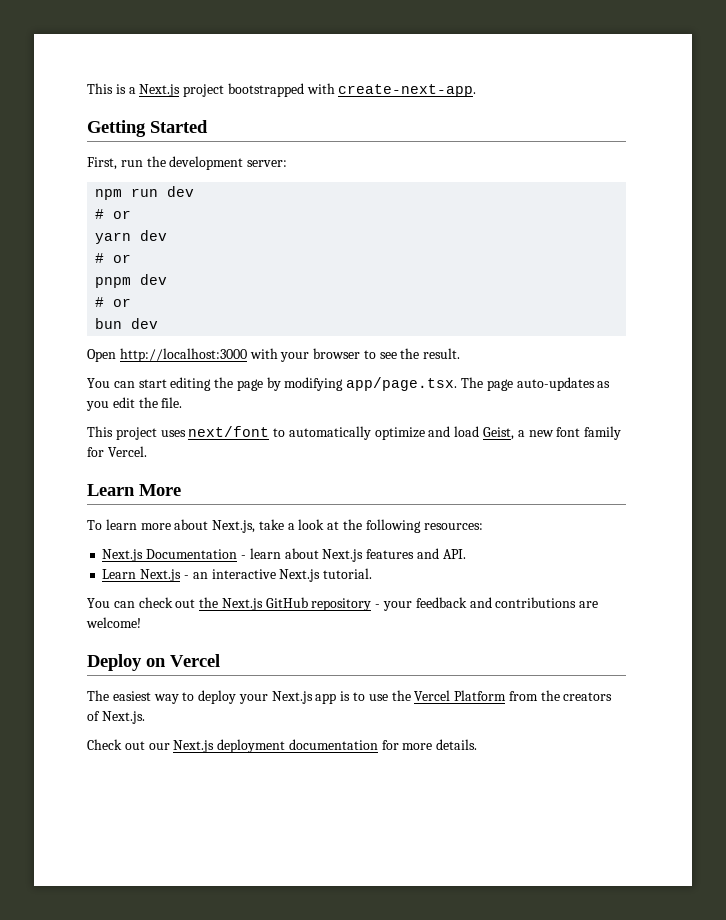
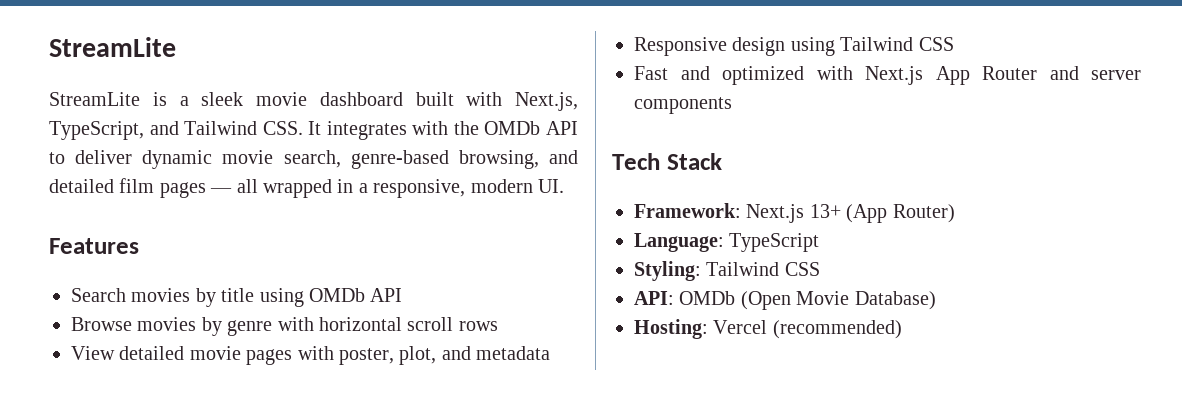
[87,83,477,97] [87,120,208,137] [87,156,288,170] [95,186,195,200] [95,209,132,219] [95,230,168,244] [95,253,132,263] [95,274,168,288] [95,297,132,307] [95,318,159,329] [87,348,461,362] [87,377,611,391] [86,397,183,411] [87,426,622,440] [87,446,147,457] [87,484,181,496] [87,519,483,533] [102,548,466,562] [102,568,373,582] [87,597,599,611] [86,617,141,628] [87,654,220,671] [87,690,613,704] [87,711,145,724] [87,739,478,753] This is a Next.js project bootstrapped with create-next-app. // Getting Started // First, run the development server: // npm run dev // # or // yarn dev // # or // pnpm dev // # or // bun dev // Open http://localhost:3000 with your browser to see the result. // You can start editing the page by modifying app/page.tsx. The page auto-updates as you edit the file. // This project uses next/font to automatically optimize and load Geist, a new font family for Vercel. // Learn More // To learn more about Next.js, take a look at the following resources: // Next.js Documentation - learn about Next.js features and API. // Learn Next.js - an interactive Next.js tutorial. // You can check out the Next.js GitHub repository - your feedback and contributions are welcome! // Deploy on Vercel // The easiest way to deploy your Next.js app is to use the Vercel Platform from the creators of Next.js. // Check out our Next.js deployment documentation for more details. -> [49,37,176,57] [49,92,578,111] [49,121,578,140] [49,150,578,169] [49,178,564,198] [49,238,139,254] [71,288,403,307] [71,317,498,336] [71,346,551,365] [634,37,954,56] [634,66,1141,85] [634,97,732,114] [612,153,722,170] [634,203,955,223] [634,233,820,252] [634,261,820,281] [634,291,936,310] [634,319,902,339] StreamLite // StreamLite is a sleek movie dashboard built with Next.js, TypeScript, and Tailwind CSS. It integrates with the OMDb API to deliver dynamic movie search, genre-based browsing, and detailed film pages — all wrapped in a responsive, modern UI. // Features // Search movies by title using OMDb API // Browse movies by genre with horizontal scroll rows // View detailed movie pages with poster, plot, and metadata // Responsive design using Tailwind CSS // Fast and optimized with Next.js App Router and server components // Tech Stack // Framework: Next.js 13+ (App Router) // Language: TypeScript // Styling: Tailwind CSS // API: OMDb (Open Movie Database) // Hosting: Vercel (recommended)

